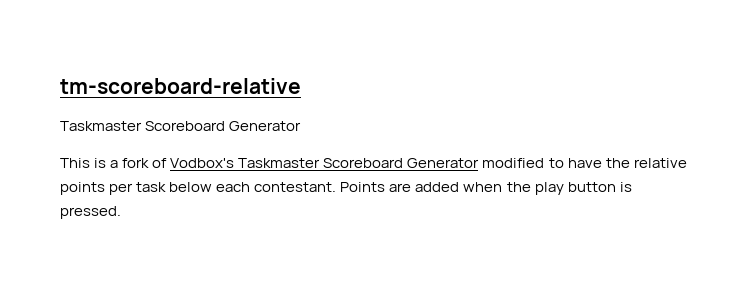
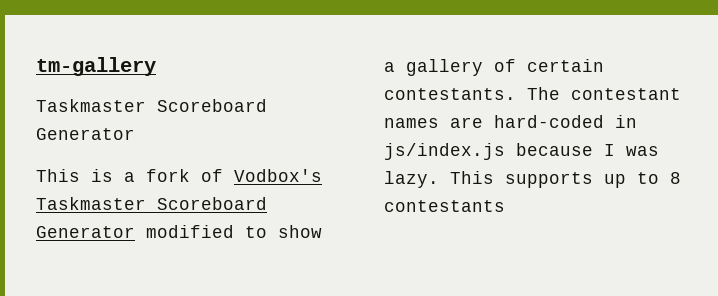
[60,78,301,94] tm-scoreboard-relative -> [36,57,156,76] tm-gallery
[567,158,687,168] [60,182,632,195] [60,206,121,219] have the relative points per task below each contestant. Points are added when the play button is pressed. -> [278,225,322,238] [384,59,604,76] [384,87,681,100] [384,115,637,128] [384,143,659,160] [384,171,681,188] [384,200,505,212] show a gallery of certain contestants. The contestant names are hard-coded in js/index.js because I was lazy. This supports up to 8 contestants

